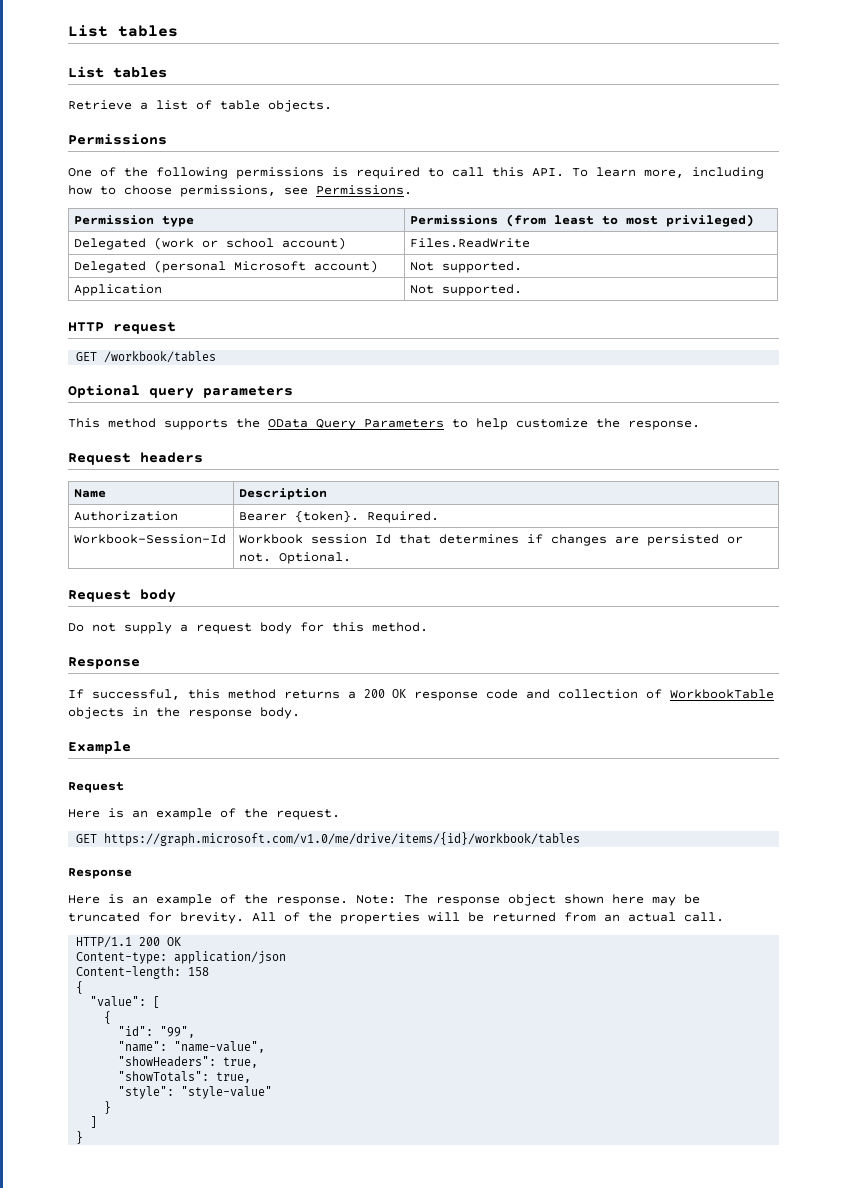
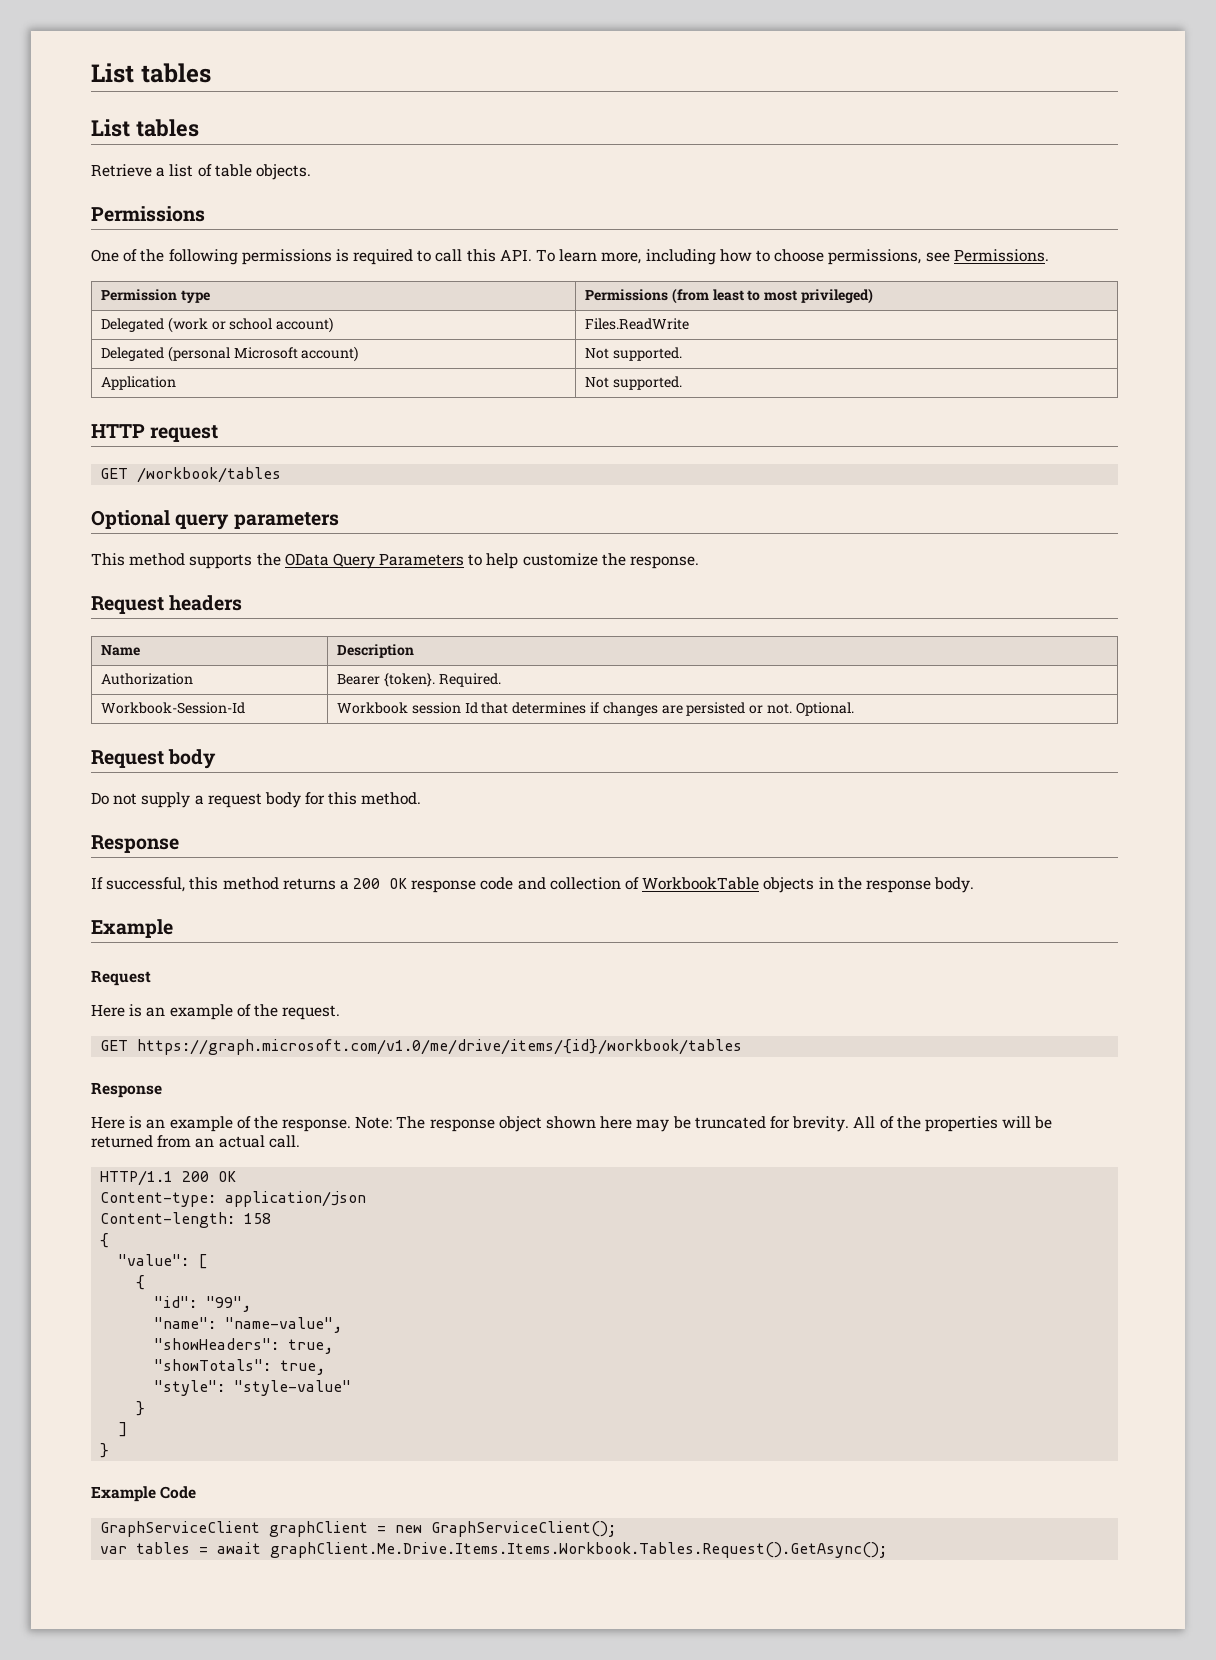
(84, 1137) none -> [91,1486,197,1502] [100,1521,617,1537] [100,1542,888,1558] // Example Code // GraphServiceClient graphClient = new GraphServiceClient(); // var tables = await graphClient.Me.Drive.Items.Items.Workbook.Tables.Request().GetAsync();

